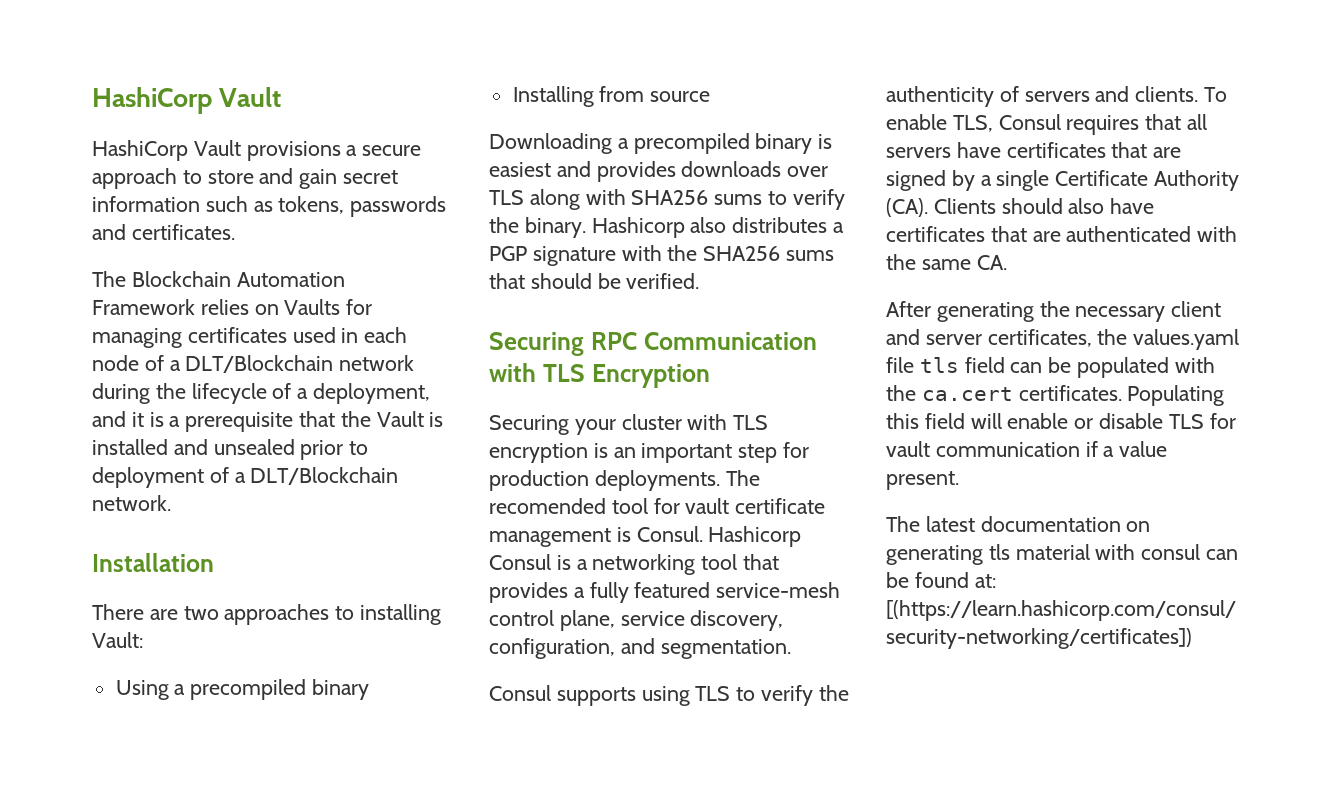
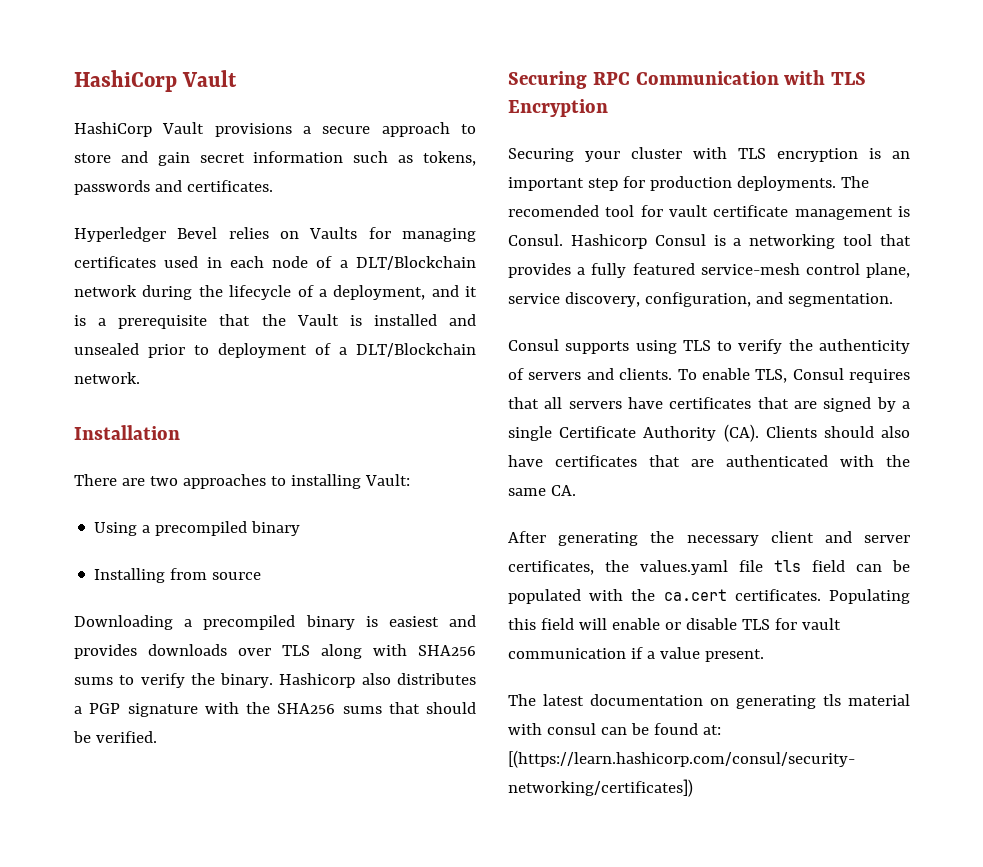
[92,271,345,287] [92,299,195,315] The Blockchain Automation Framework -> [74,227,218,242] Hyperledger Bevel

